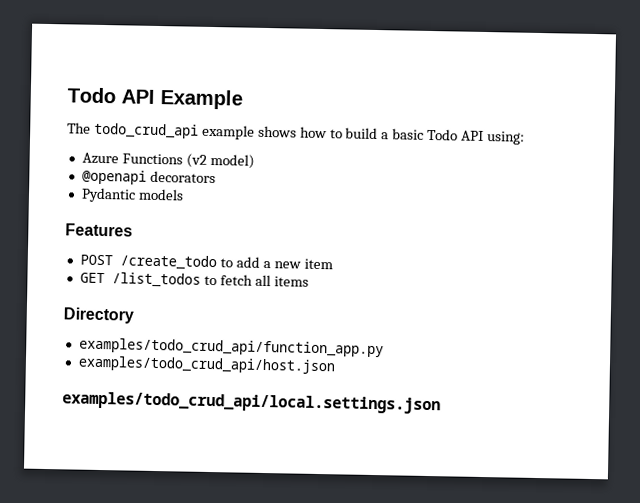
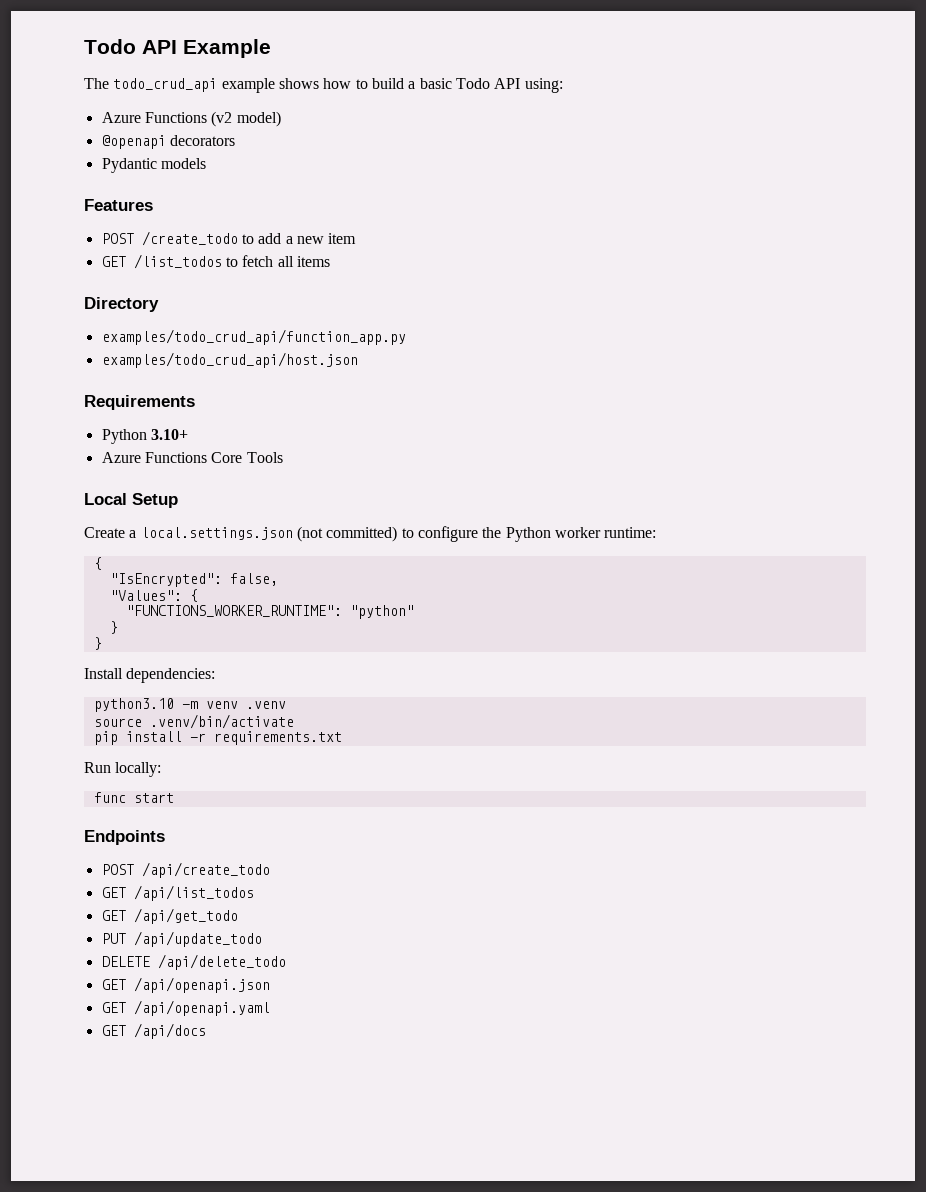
[62,391,441,415] examples/todo_crud_api/local.settings.json -> [84,395,195,410] [101,429,188,444] [101,452,283,463] [84,493,178,508] [84,526,657,542] [93,557,102,570] [109,573,278,587] [109,589,198,602] [125,605,414,619] [109,621,118,634] [93,637,102,650] [84,668,216,683] [93,698,286,712] [93,714,294,729] [93,731,342,745] [84,762,162,777] [93,792,174,803] [84,830,165,845] [101,862,270,878] [101,885,254,901] [101,908,238,924] [101,931,262,947] [101,954,286,970] [101,977,270,993] [101,1000,270,1016] [101,1023,206,1039] Requirements // Python 3.10+ // Azure Functions Core Tools // Local Setup // Create a local.settings.json (not committed) to configure the Python worker runtime: // { // "IsEncrypted": false, // "Values": { // "FUNCTIONS_WORKER_RUNTIME": "python" // } // } // Install dependencies: // python3.10 -m venv .venv // source .venv/bin/activate // pip install -r requirements.txt // Run locally: // func start // Endpoints // POST /api/create_todo // GET /api/list_todos // GET /api/get_todo // PUT /api/update_todo // DELETE /api/delete_todo // GET /api/openapi.json // GET /api/openapi.yaml // GET /api/docs

